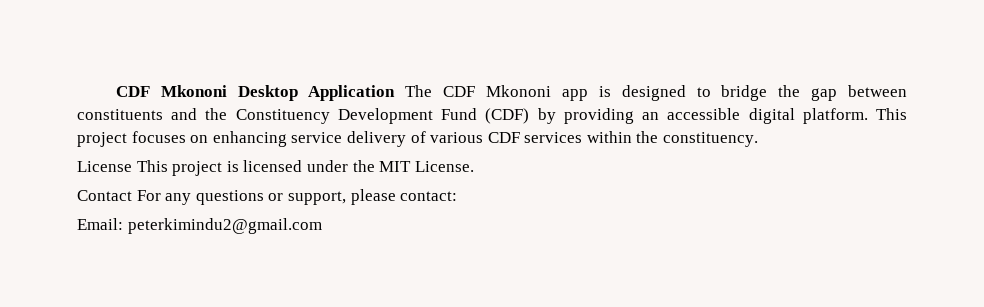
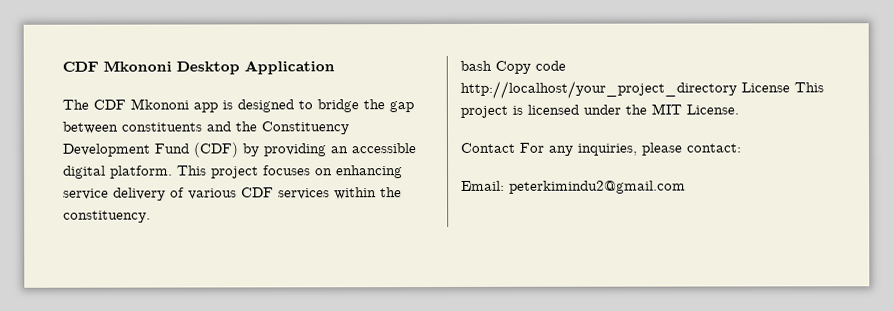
(396, 93) none -> (335, 67) //
(759, 139) none -> [460,60,566,74] [460,80,737,99] bash Copy code http://localhost/your_project_directory
[195,190,346,205] questions or support, -> [577,143,638,156] inquiries,

